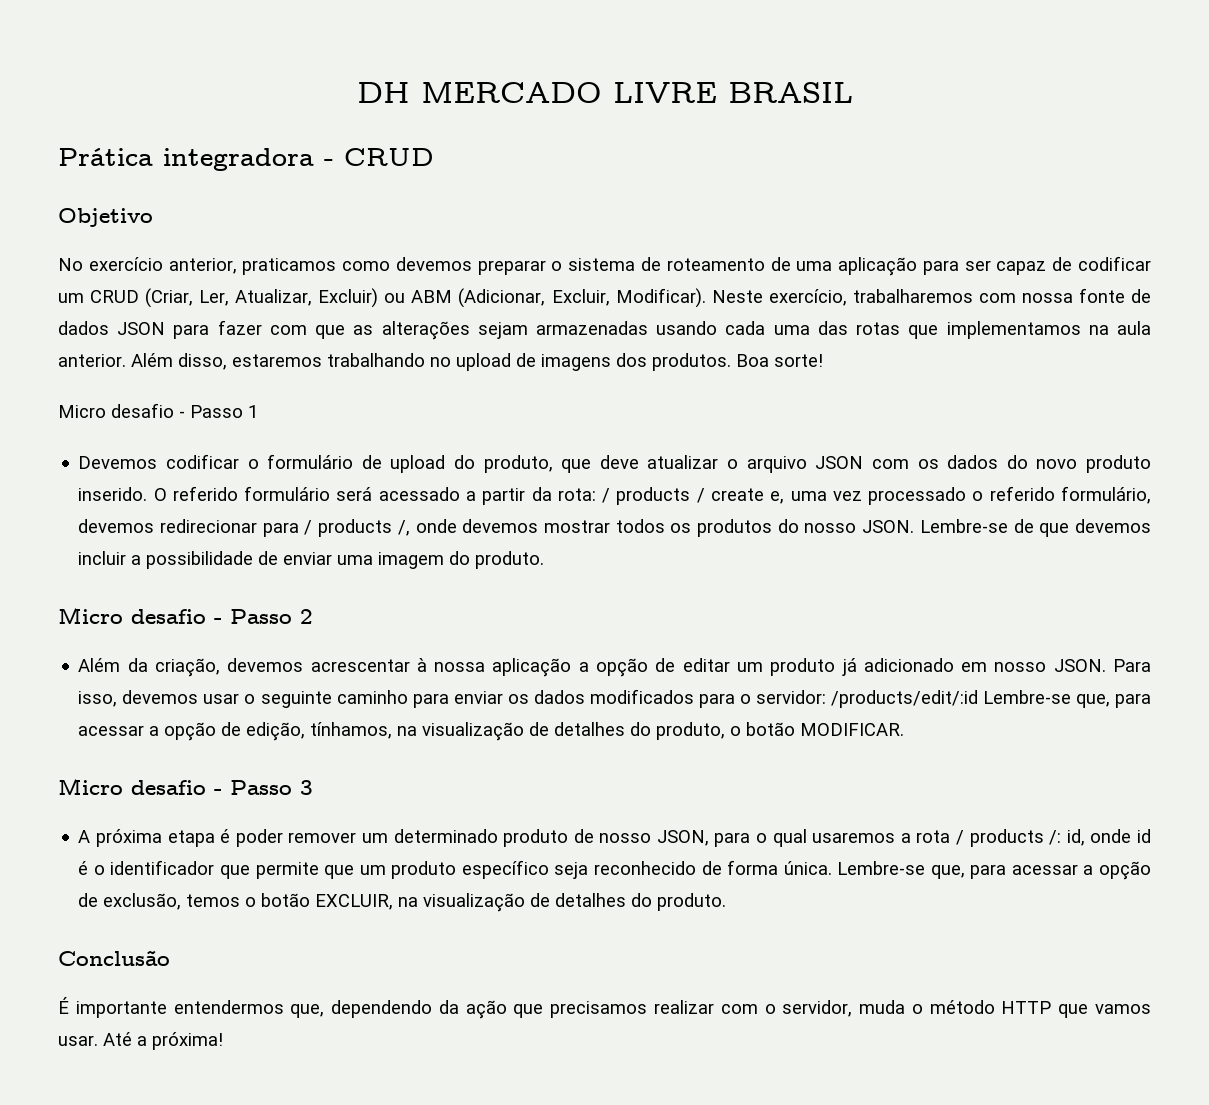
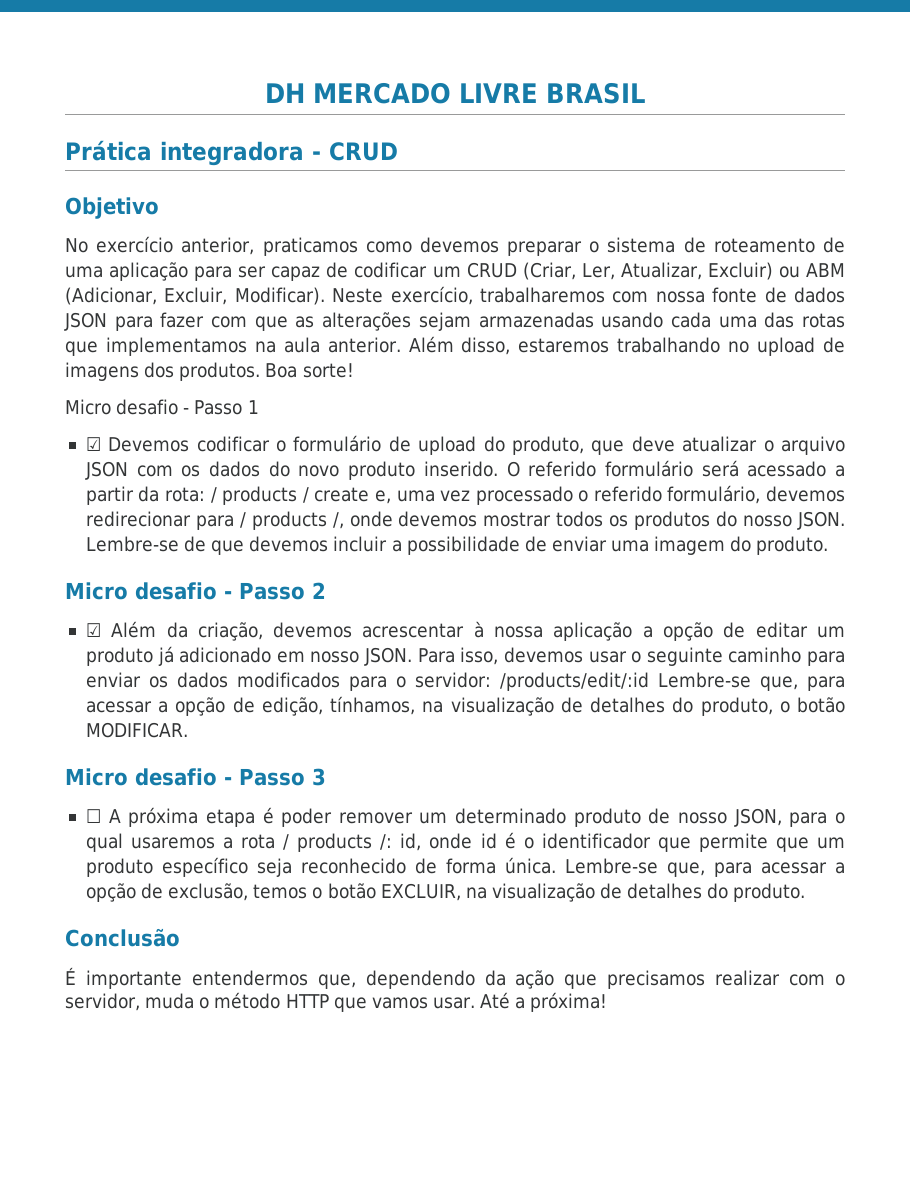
(258, 411) none -> [85,437,101,451] ☑
(313, 616) none -> [85,623,101,637] ☑
(313, 787) none -> [85,809,101,823] ☐

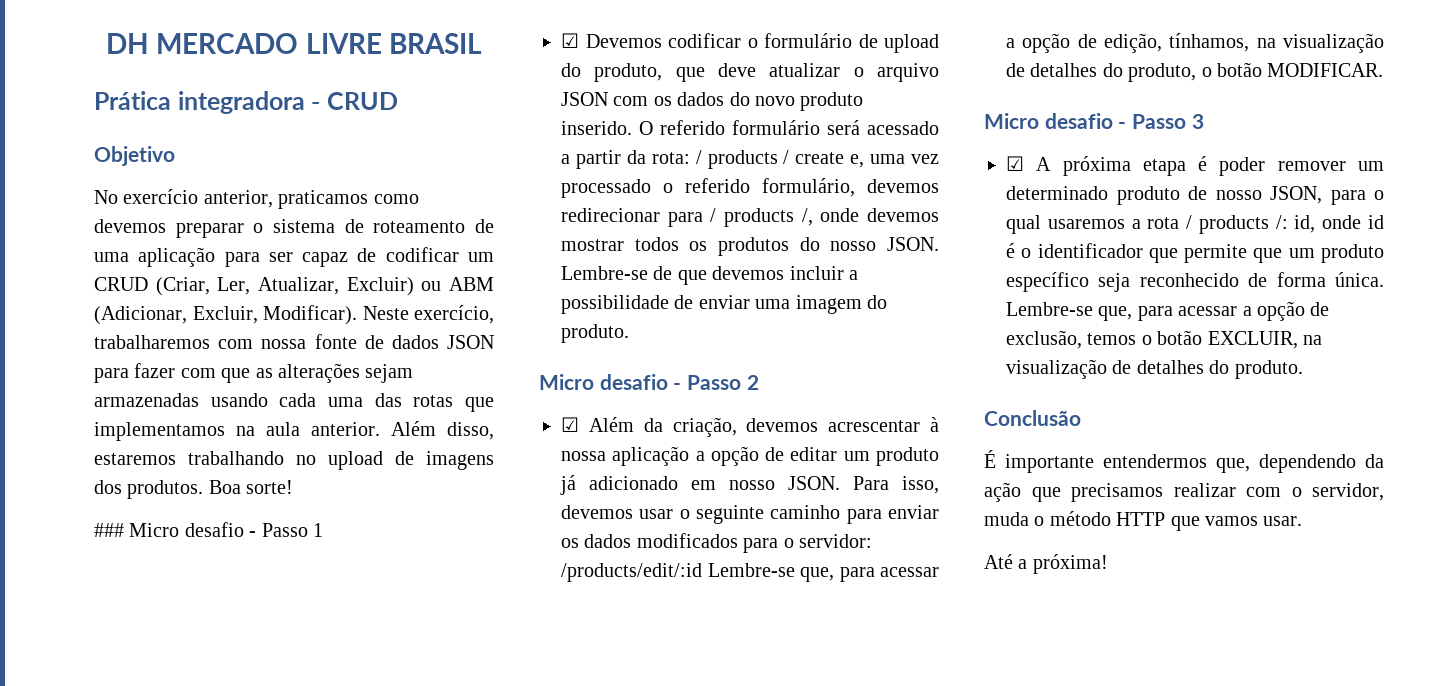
(354, 370) none -> [94,523,124,537] ###
[85,809,101,823] ☐ -> [1006,156,1024,171] ☑
(475, 1003) none -> (1303, 521) //

